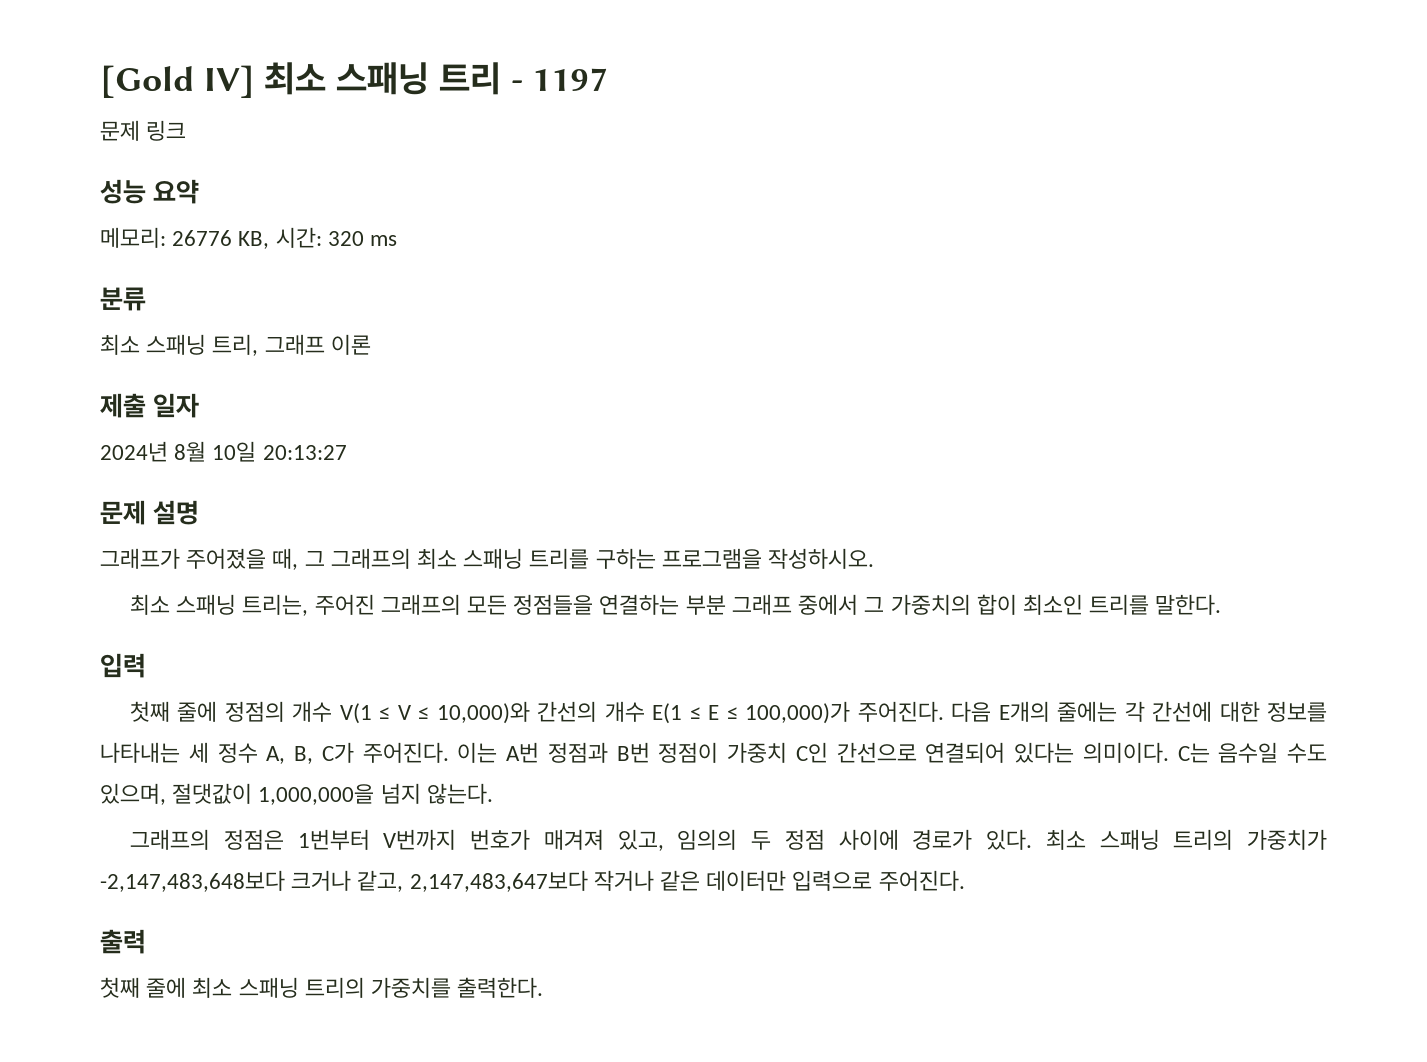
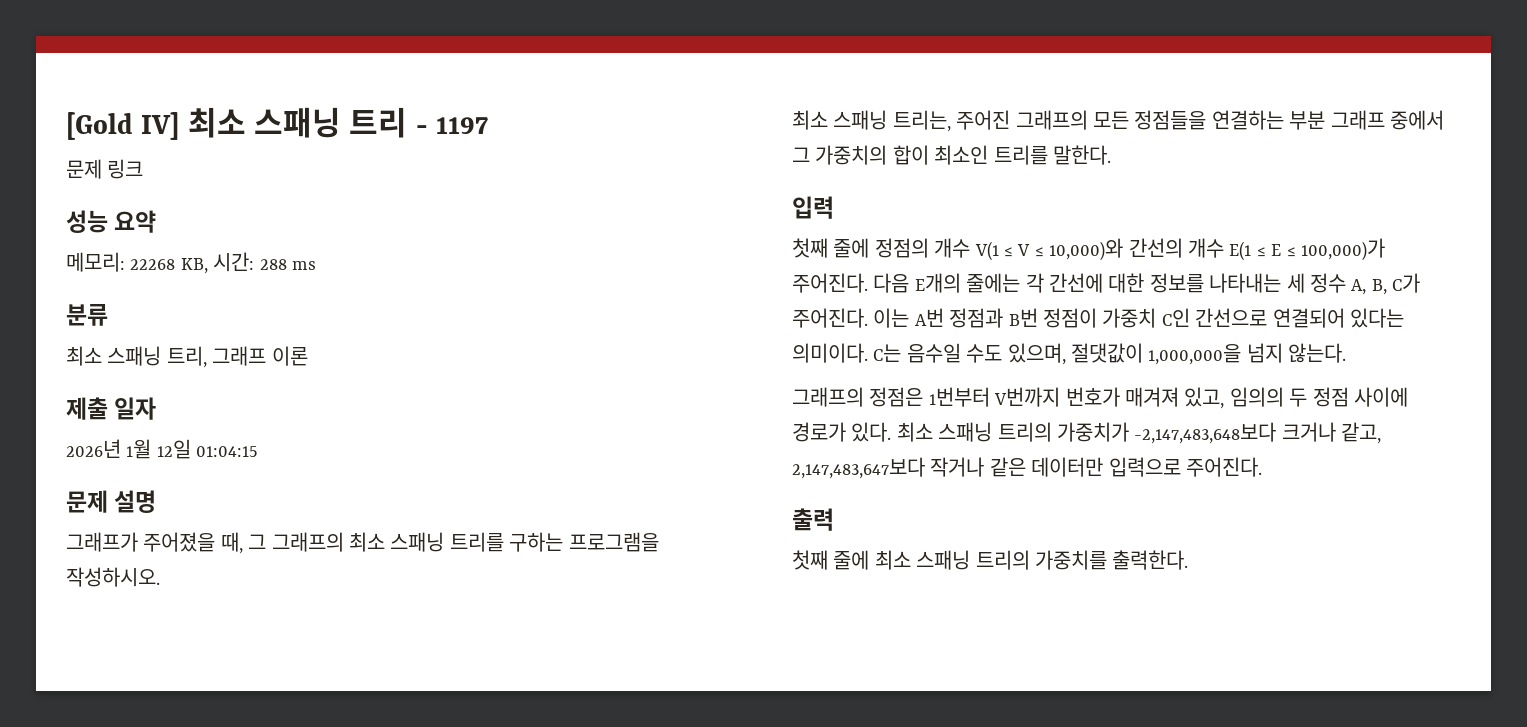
[172,230,233,246] 26776 -> [130,259,176,270] 22268
[327,231,364,246] 320 -> [259,259,287,270] 288
[100,441,347,462] 2024년 8월 10일 20:13:27 -> [66,439,259,459] 2026년 1월 12일 01:04:15

